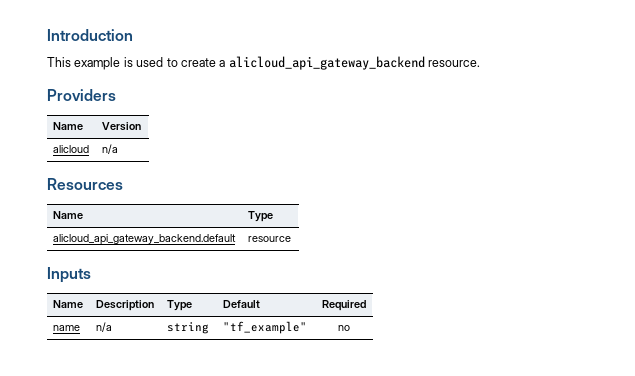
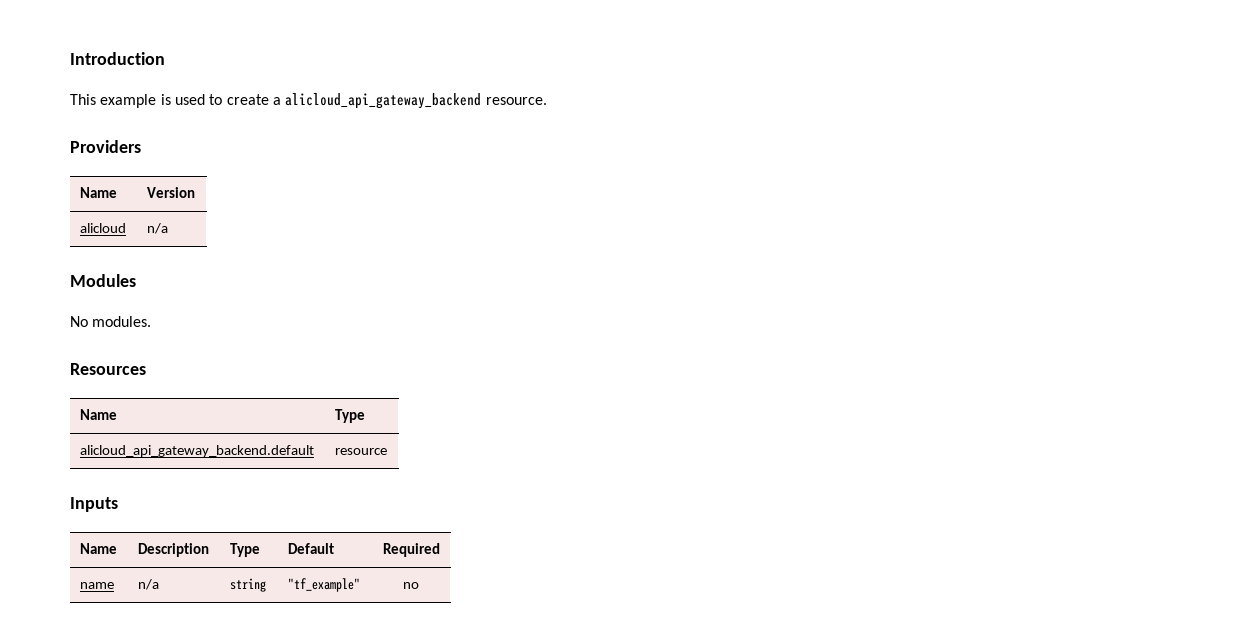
(119, 149) none -> [70,274,136,287] [70,316,152,327] // Modules // No modules.

